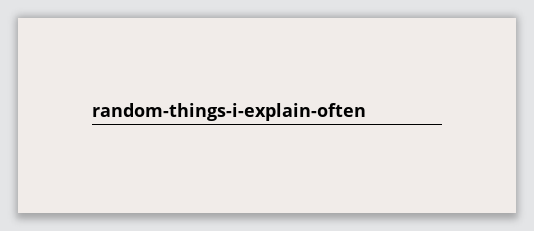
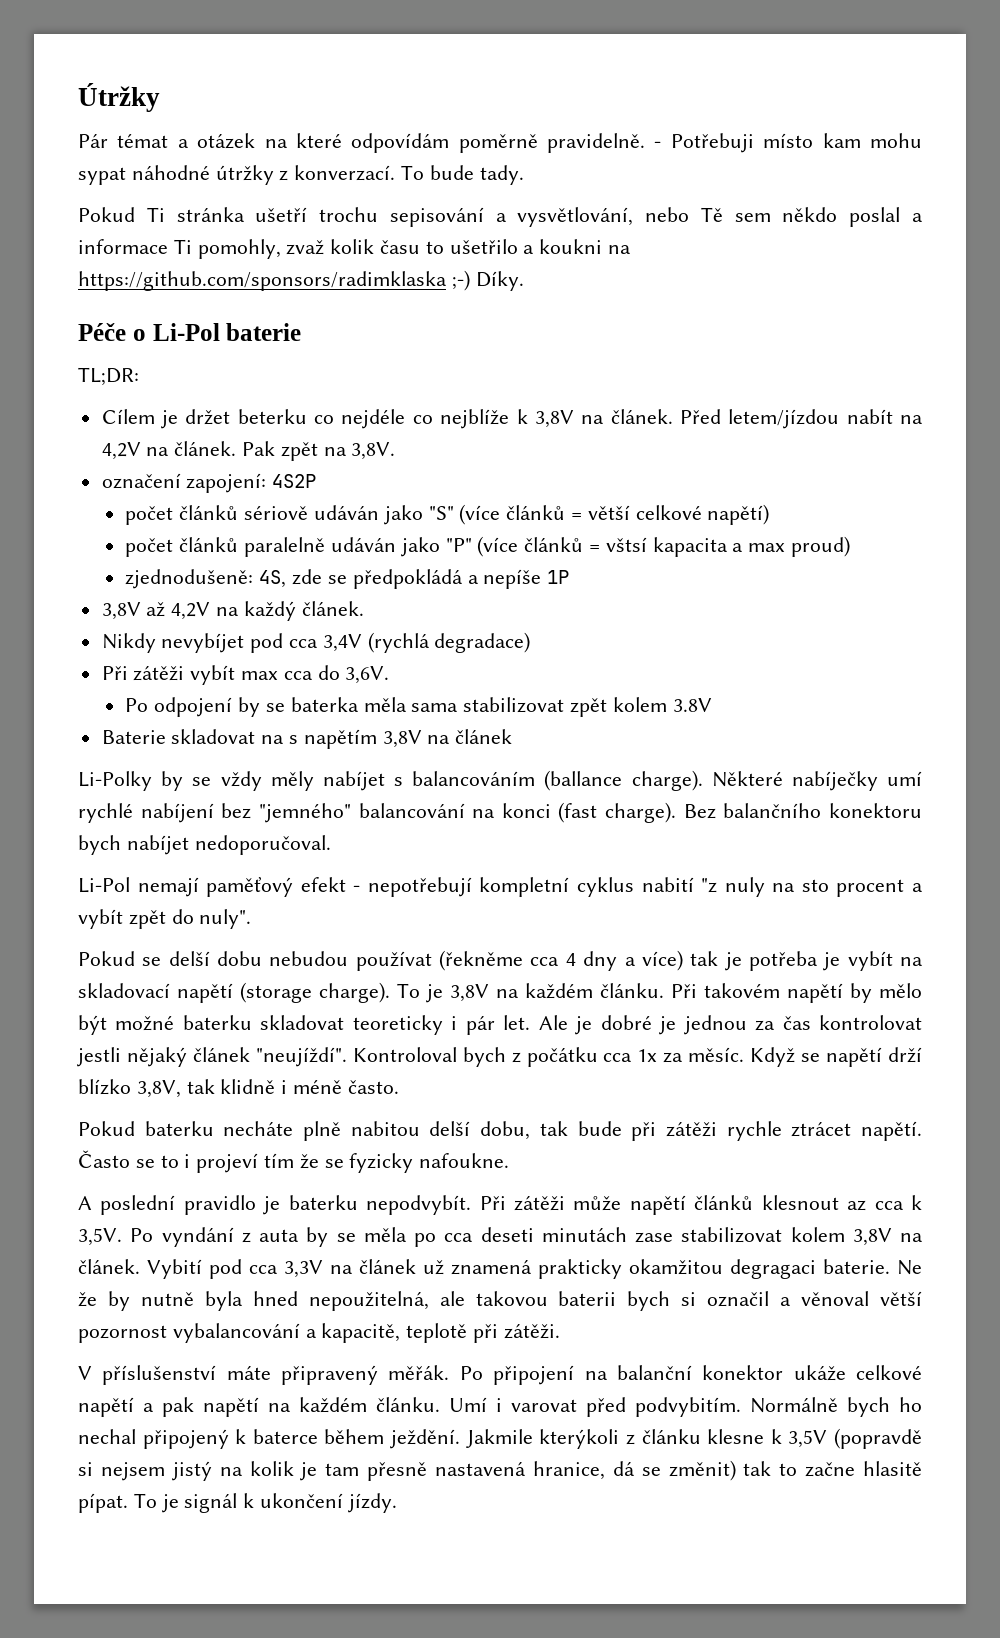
[92,103,366,121] random-things-i-explain-often -> [78,83,160,112] [78,133,922,153] [78,165,524,185] [78,207,923,227] [78,239,632,259] [78,270,524,291] [78,323,302,341] [78,367,139,386] [101,409,924,429] [101,441,396,461] [101,473,317,493] [125,504,770,525] [125,536,850,557] [125,569,570,589] [101,601,364,621] [101,632,531,653] [101,665,390,685] [125,697,712,717] [101,729,513,749] [78,770,922,791] [78,802,922,823] [78,835,331,855] [78,877,923,897] [78,909,252,929] [78,950,924,971] [78,982,922,1003] [78,1015,922,1035] [77,1047,922,1067] [78,1079,399,1098] [78,1121,923,1141] [78,1150,510,1173] [78,1195,923,1215] [78,1227,923,1247] [78,1259,922,1279] [78,1291,923,1311] [78,1323,560,1343] [78,1365,923,1385] [78,1397,922,1417] [78,1428,923,1449] [78,1460,922,1481] [78,1493,397,1513] Útržky // Pár témat a otázek na které odpovídám poměrně pravidelně. - Potřebuji místo kam mohu sypat náhodné útržky z konverzací. To bude tady. // Pokud Ti stránka ušetří trochu sepisování a vysvětlování, nebo Tě sem někdo poslal a informace Ti pomohly, zvaž kolik času to ušetřilo a koukni na https://github.com/sponsors/radimklaska ;-) Díky. // Péče o Li-Pol baterie // TL;DR: // Cílem je držet beterku co nejdéle co nejblíže k 3,8V na článek. Před letem/jízdou nabít na 4,2V na článek. Pak zpět na 3,8V. // označení zapojení: 4S2P // počet článků sériově udáván jako "S" (více článků = větší celkové napětí) // počet článků paralelně udáván jako "P" (více článků = vštsí kapacita a max proud) // zjednodušeně: 4S, zde se předpokládá a nepíše 1P // 3,8V až 4,2V na každý článek. // Nikdy nevybíjet pod cca 3,4V (rychlá degradace) // Při zátěži vybít max cca do 3,6V. // Po odpojení by se baterka měla sama stabilizovat zpět kolem 3.8V // Baterie skladovat na s napětím 3,8V na článek // Li-Polky by se vždy měly nabíjet s balancováním (ballance charge). Některé nabíječky umí rychlé nabíjení bez "jemného" balancování na konci (fast charge). Bez balančního konektoru bych nabíjet nedoporučoval. // Li-Pol nemají paměťový efekt - nepotřebují kompletní cyklus nabití "z nuly na sto procent a vybít zpět do nuly". // Pokud se delší dobu nebudou používat (řekněme cca 4 dny a více) tak je potřeba je vybít na skladovací napětí (storage charge). To je 3,8V na každém článku. Při takovém napětí by mělo být možné baterku skladovat teoreticky i pár let. Ale je dobré je jednou za čas kontrolovat jestli nějaký článek "neujíždí". Kontroloval bych z počátku cca 1x za měsíc. Když se napětí drží blízko 3,8V, tak klidně i méně často. // Pokud baterku necháte plně nabitou delší dobu, tak bude při zátěži rychle ztrácet napětí. Často se to i projeví tím že se fyzicky nafoukne. // A poslední pravidlo je baterku nepodvybít. Při zátěži může napětí článků klesnout az cca k 3,5V. Po vyndání z auta by se měla po cca deseti minutách zase stabilizovat kolem 3,8V na článek. Vybití pod cca 3,3V na článek už znamená prakticky okamžitou degragaci baterie. Ne že by nutně byla hned nepoužitelná, ale takovou baterii bych si označil a věnoval větší pozornost vybalancování a kapacitě, teplotě při zátěži. // V příslušenství máte připravený měřák. Po připojení na balanční konektor ukáže celkové napětí a pak napětí na každém článku. Umí i varovat před podvybitím. Normálně bych ho nechal připojený k baterce během ježdění. Jakmile kterýkoli z článku klesne k 3,5V (popravdě si nejsem jistý na kolik je tam přesně nastavená hranice, dá se změnit) tak to začne hlasitě pípat. To je signál k ukončení jízdy.

